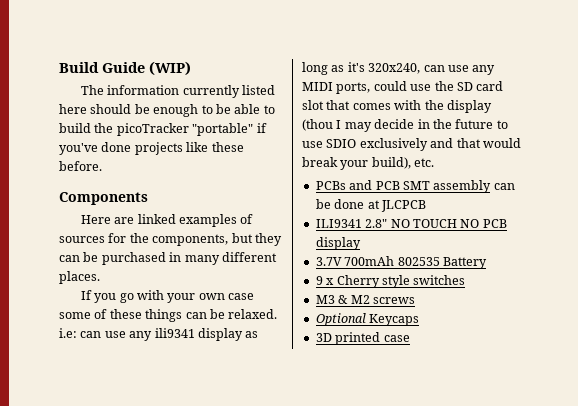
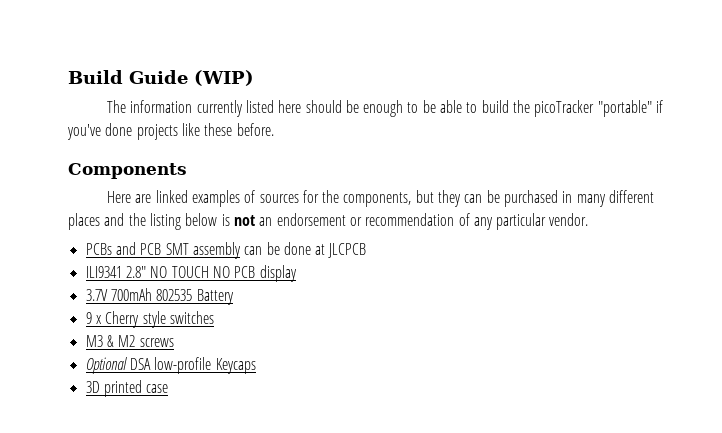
[59,271,100,284] [80,290,255,303] [59,309,278,322] [59,328,259,341] [302,62,496,75] [302,81,504,94] [302,100,492,113] [302,119,508,132] [302,138,521,151] [302,157,435,170] places. // If you go with your own case some of these things can be relaxed. i.e: can use any ili9341 display as long as it's 320x240, can use any MIDI ports, could use the SD card slot that comes with the display (thou I may decide in the future to use SDIO exclusively and that would break your build), etc. -> [68,213,589,230] places and the listing below is not an endorsement or recommendation of any particular vendor.
(366, 319) none -> [129,357,212,374] DSA low-profile

